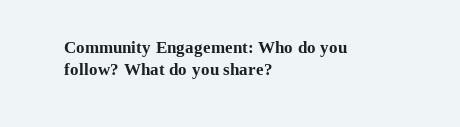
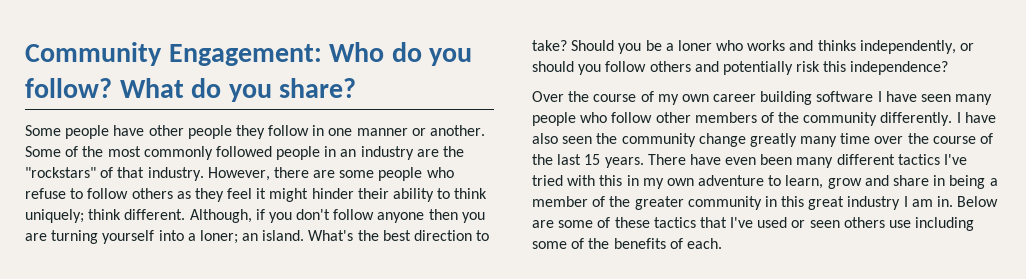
(274, 69) none -> [25,125,486,139] [25,146,465,160] [25,167,454,181] [25,188,488,202] [25,209,485,223] [25,230,490,244] [532,40,975,54] [532,61,949,75] [532,91,993,105] [532,112,996,126] [532,133,994,147] [532,154,968,168] [532,175,998,189] [532,196,999,210] [532,217,975,231] [532,238,722,249] // Some people have other people they follow in one manner or another. Some of the most commonly followed people in an industry are the "rockstars" of that industry. However, there are some people who refuse to follow others as they feel it might hinder their ability to think uniquely; think different. Although, if you don't follow anyone then you are turning yourself into a loner; an island. What's the best direction to take? Should you be a loner who works and thinks independently, or should you follow others and potentially risk this independence? // Over the course of my own career building software I have seen many people who follow other members of the community differently. I have also seen the community change greatly many time over the course of the last 15 years. There have even been many different tactics I've tried with this in my own adventure to learn, grow and share in being a member of the greater community in this great industry I am in. Below are some of these tactics that I've used or seen others use including some of the benefits of each.

